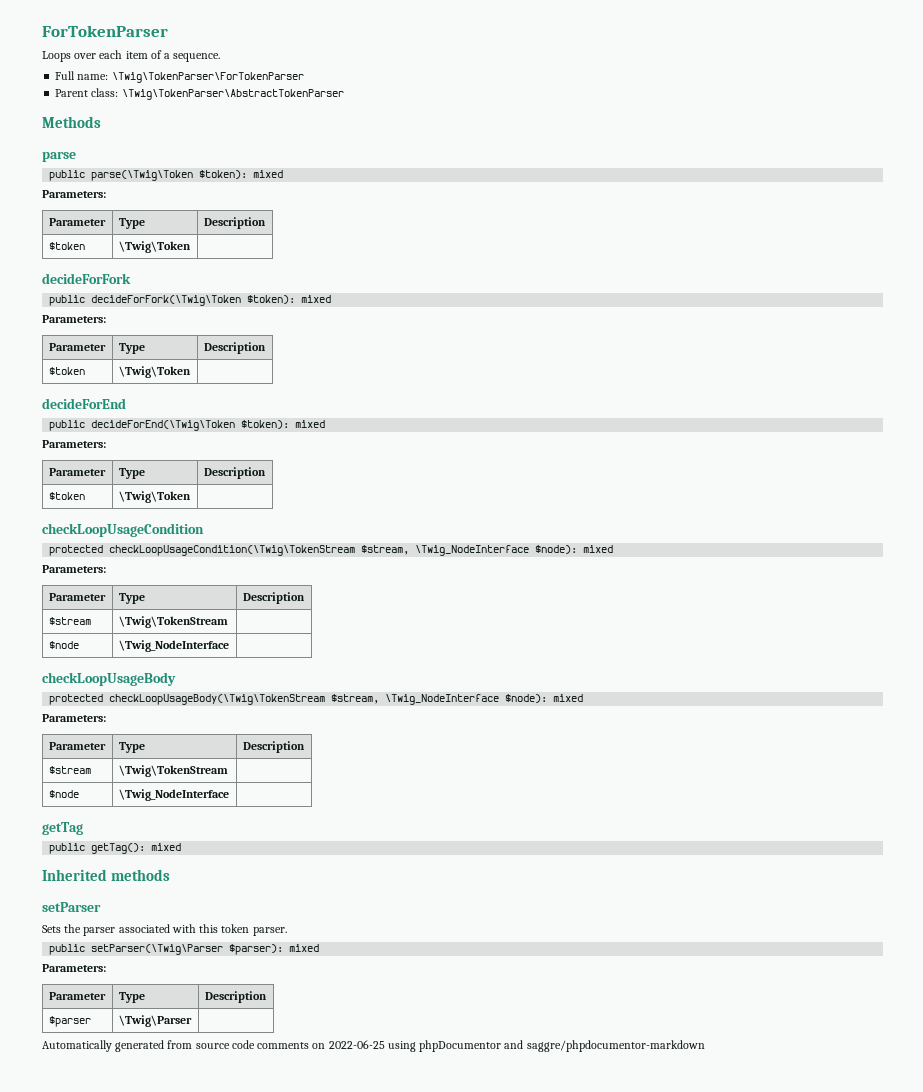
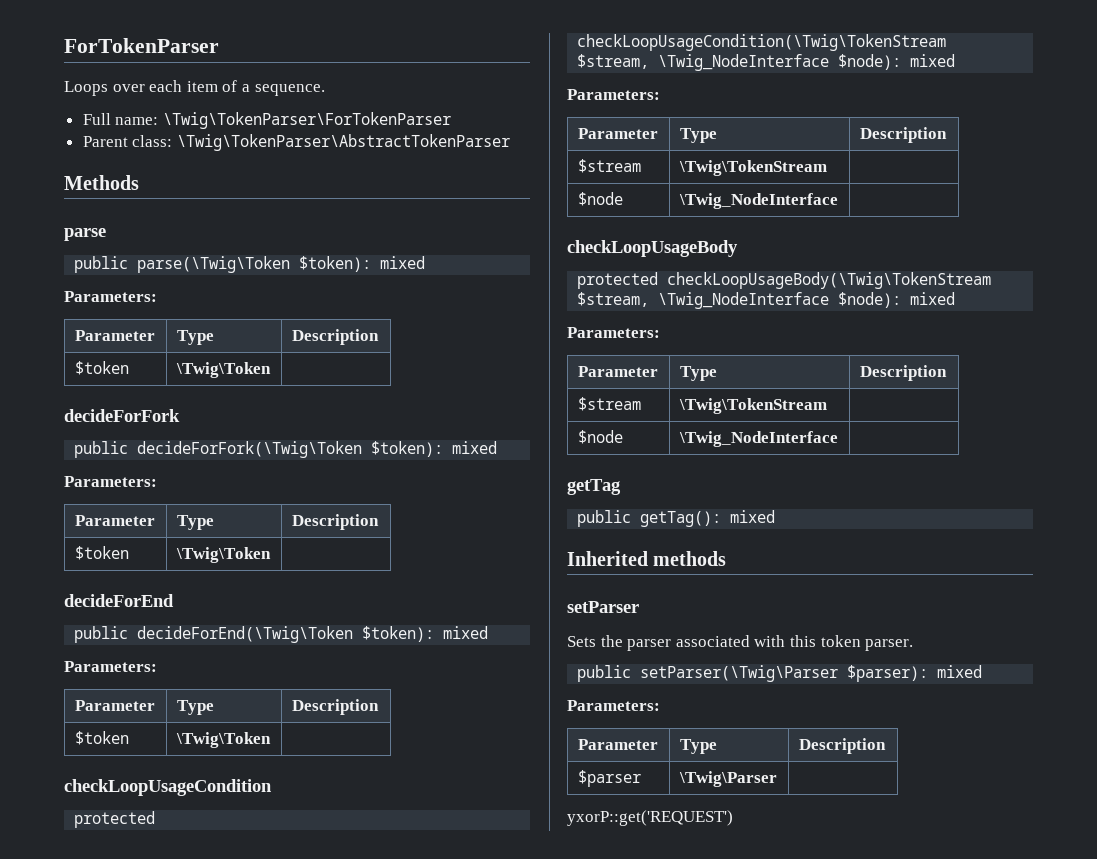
[42,1040,705,1052] Automatically generated from source code comments on 2022-06-25 using phpDocumentor and saggre/phpdocumentor-markdown -> [567,810,733,826] yxorP::get('REQUEST')

